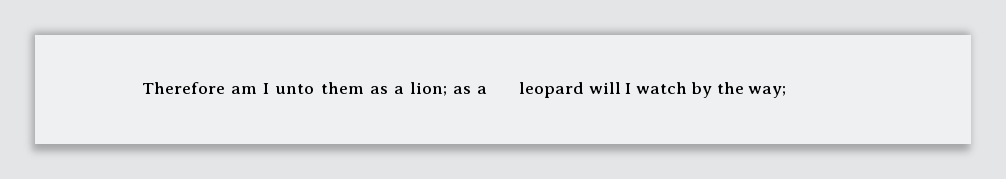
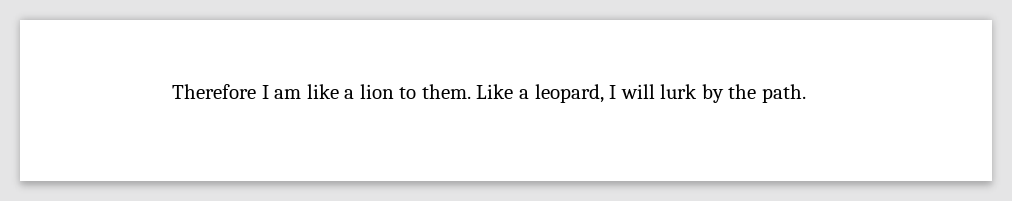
[231,82,688,98] am I unto them as a lion; as a leopard will I watch -> [261,84,698,103] I am like a lion to them. Like a leopard, I will lurk
[748,86,787,98] way; -> [761,84,806,103] path.

